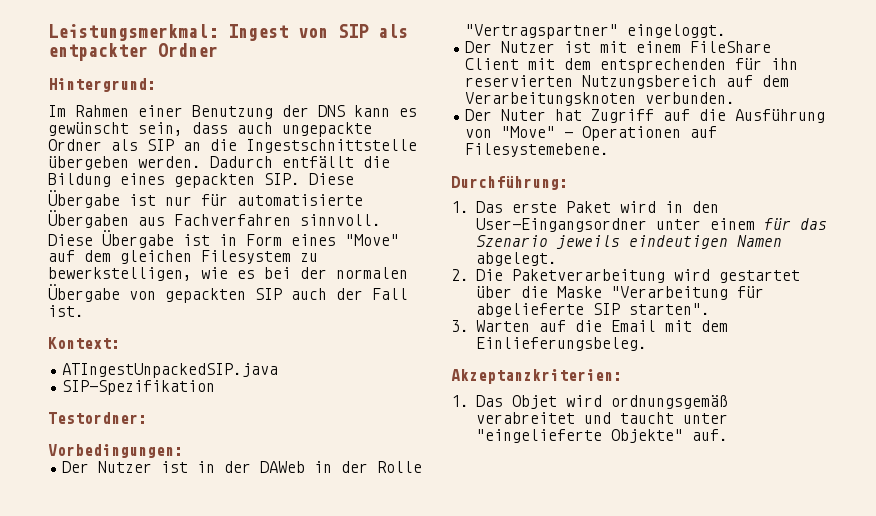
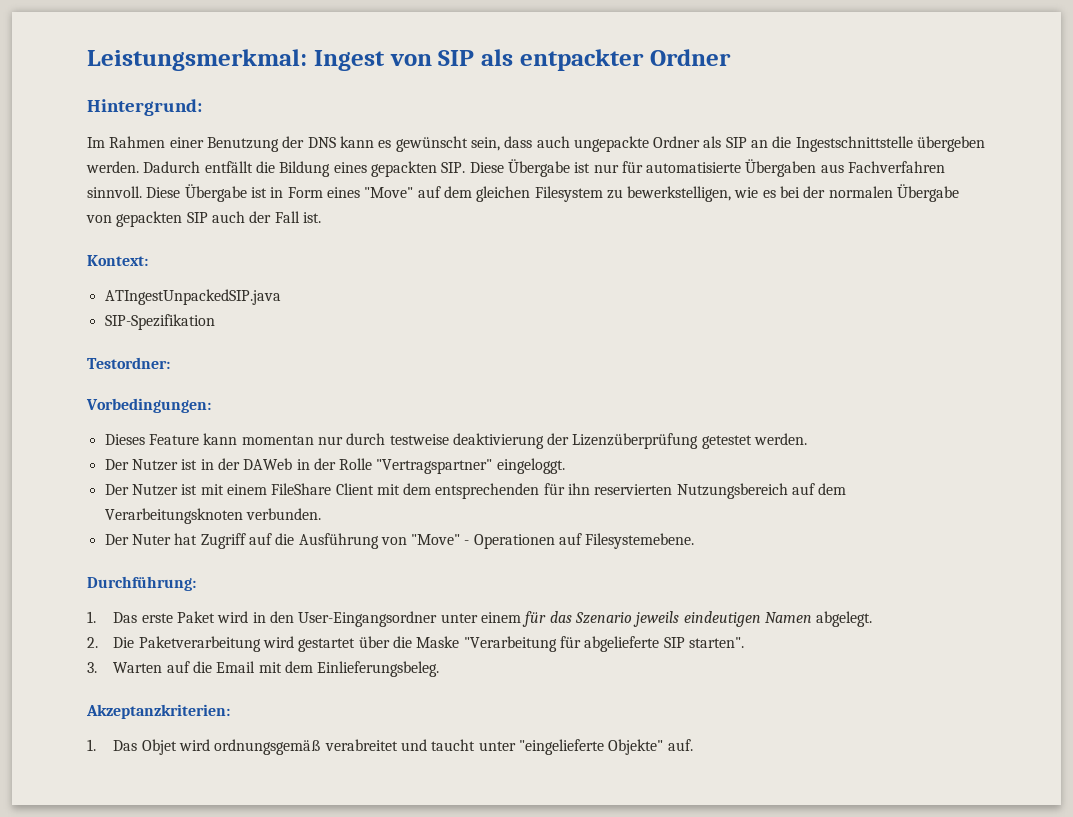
(183, 451) none -> [104,433,808,449] // Dieses Feature kann momentan nur durch testweise deaktivierung der Lizenzüberprüfung getestet werden.

